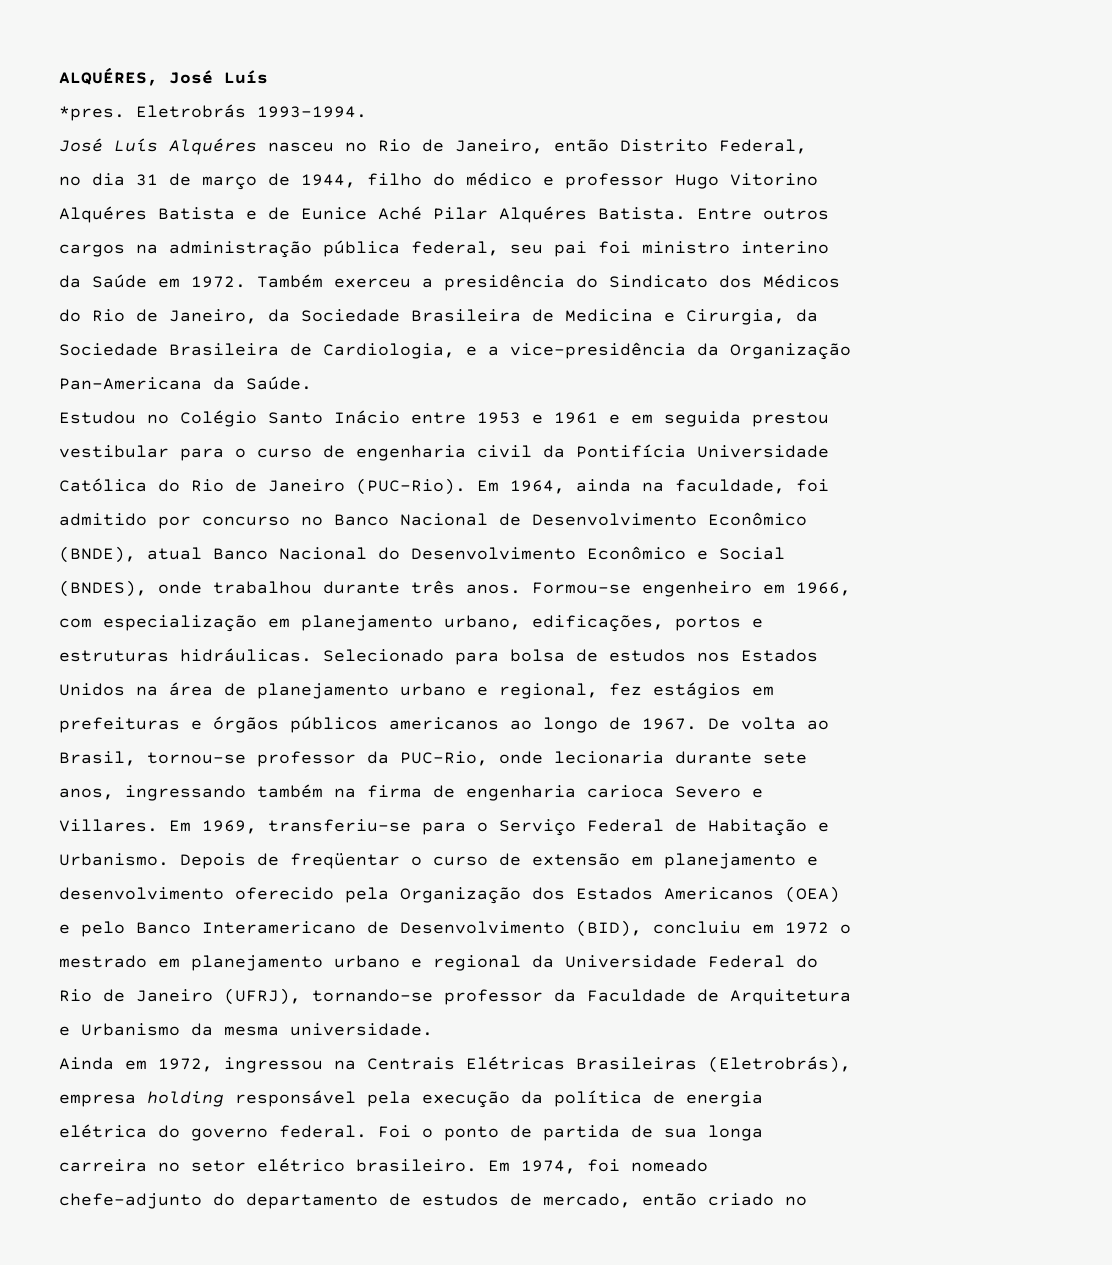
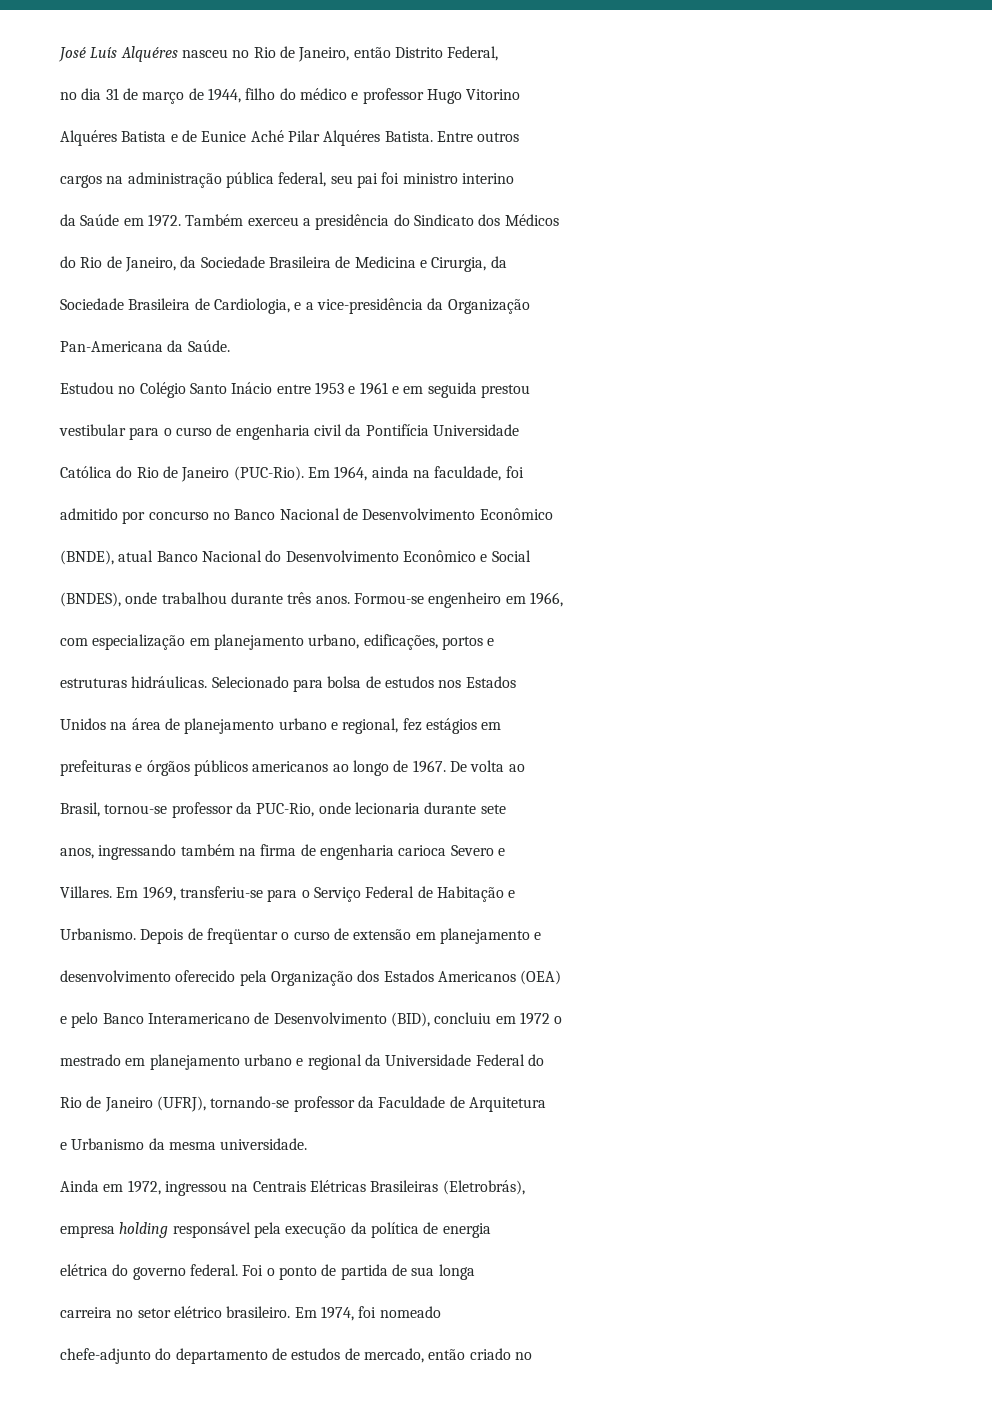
[59,67,268,86] [59,104,367,121] ALQUÉRES, José Luís // *pres. Eletrobrás 1993-1994. // -> (58, 54) none

